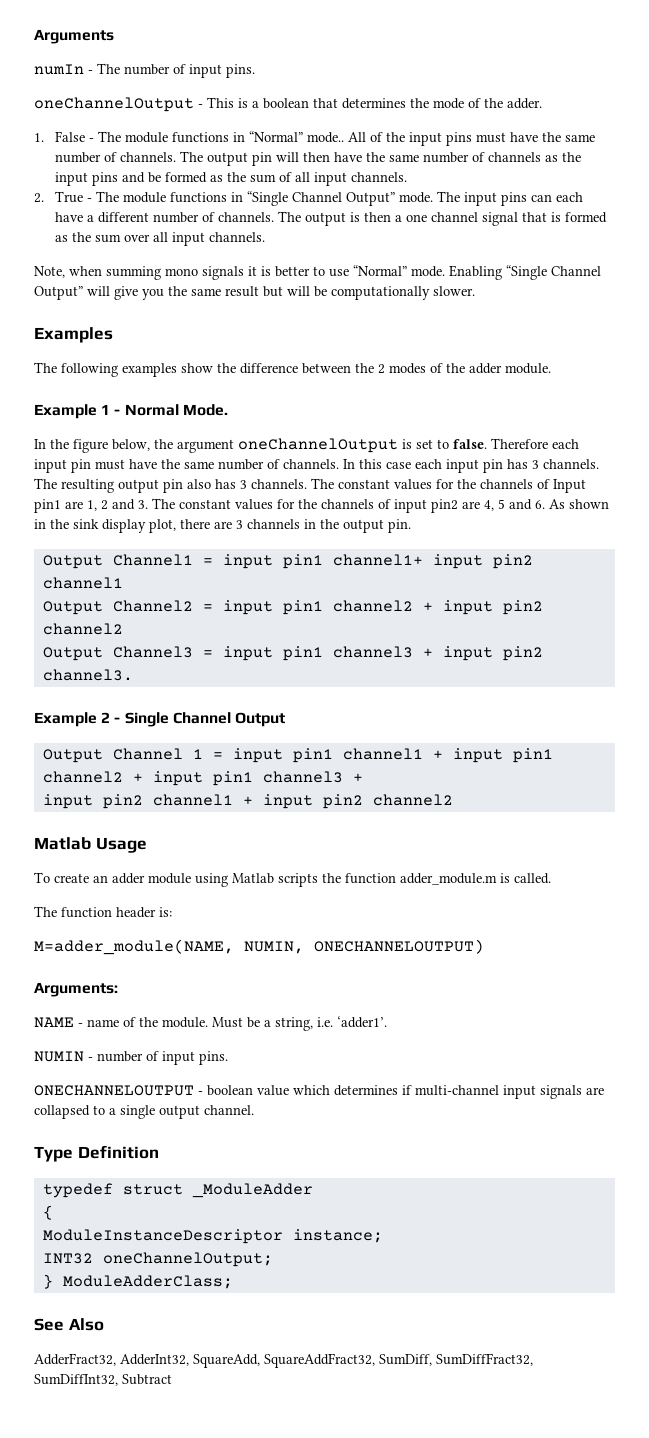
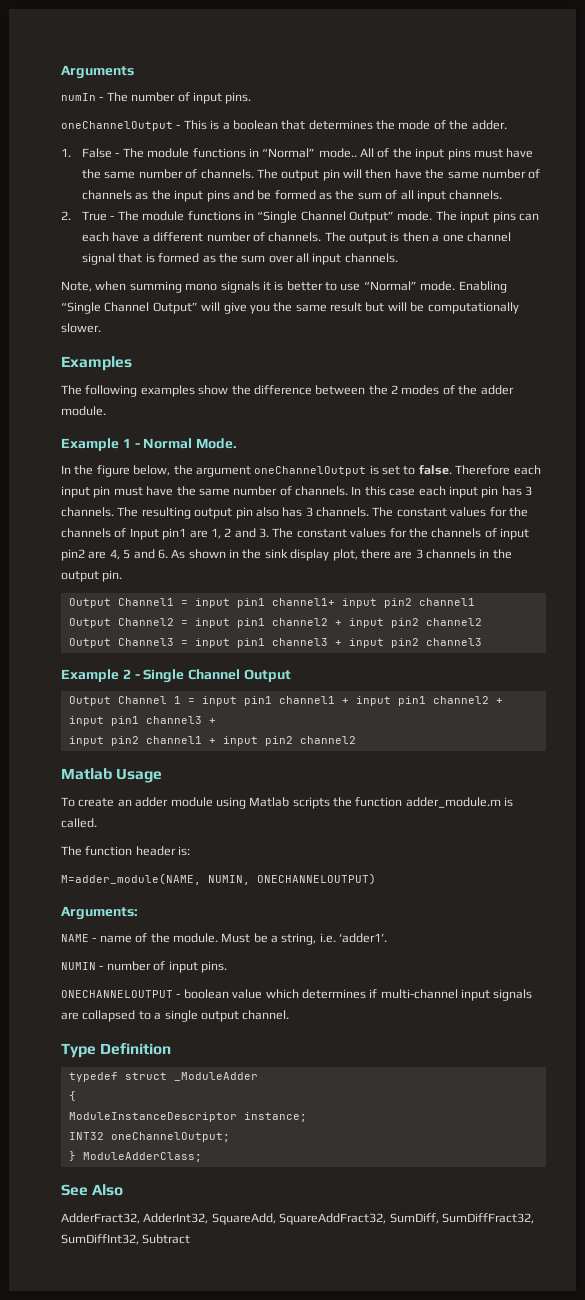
[42,669,133,681] channel3. -> [425,638,482,646] channel3

